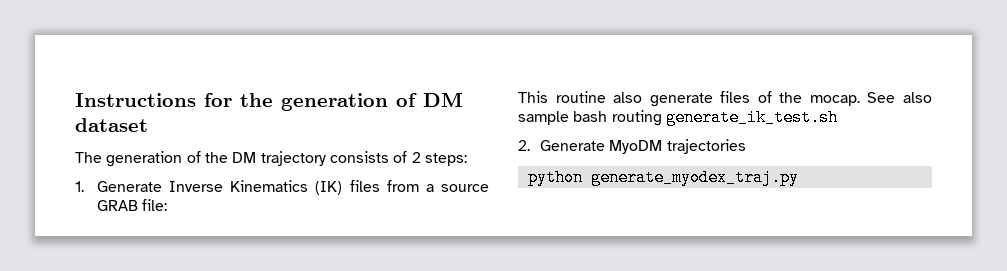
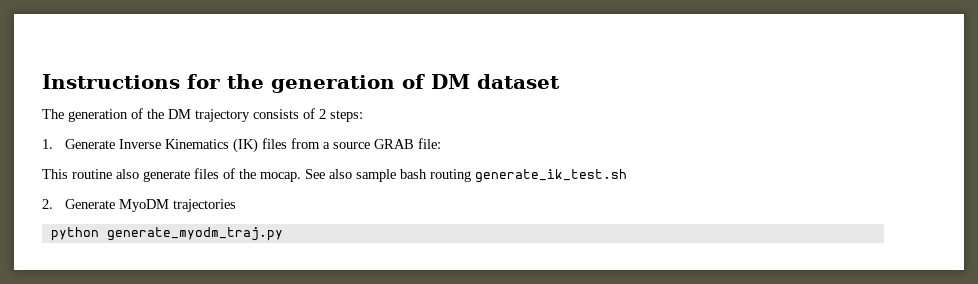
[590,169,799,186] generate_myodex_traj.py -> [106,227,283,241] generate_myodm_traj.py

